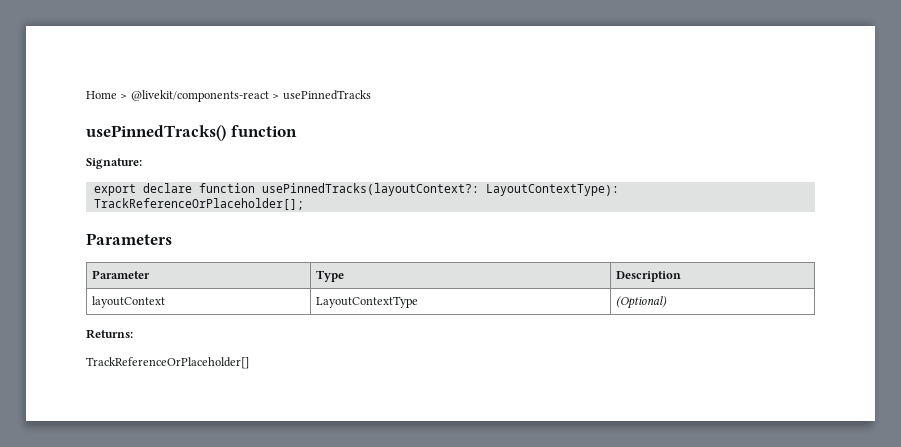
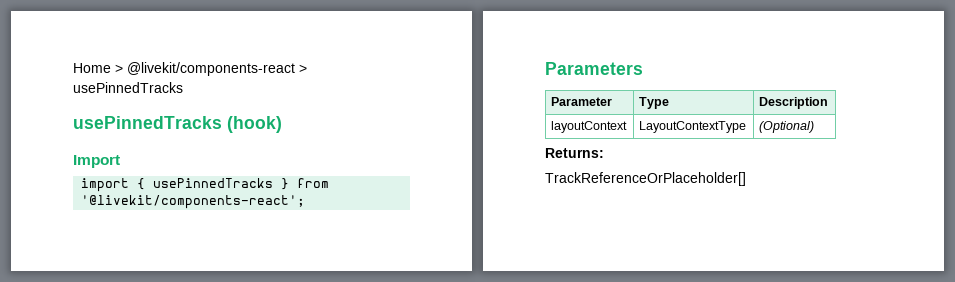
[86,125,297,141] [86,158,142,169] [93,183,619,196] [93,198,304,210] usePinnedTracks() function // Signature: // export declare function usePinnedTracks(layoutContext?: LayoutContextType): TrackReferenceOrPlaceholder[]; -> [73,116,282,133] [73,155,120,168] [81,178,330,192] [81,195,306,209] usePinnedTracks (hook) // Import // import { usePinnedTracks } from '@livekit/components-react';

